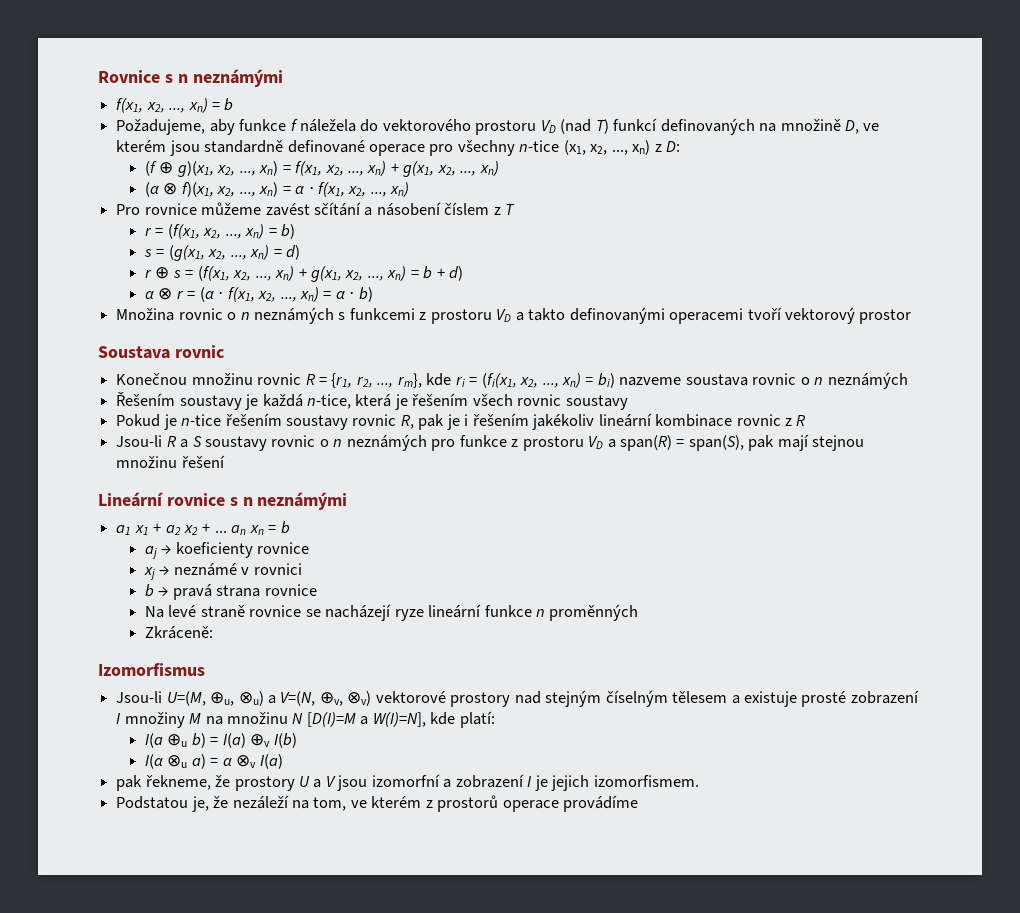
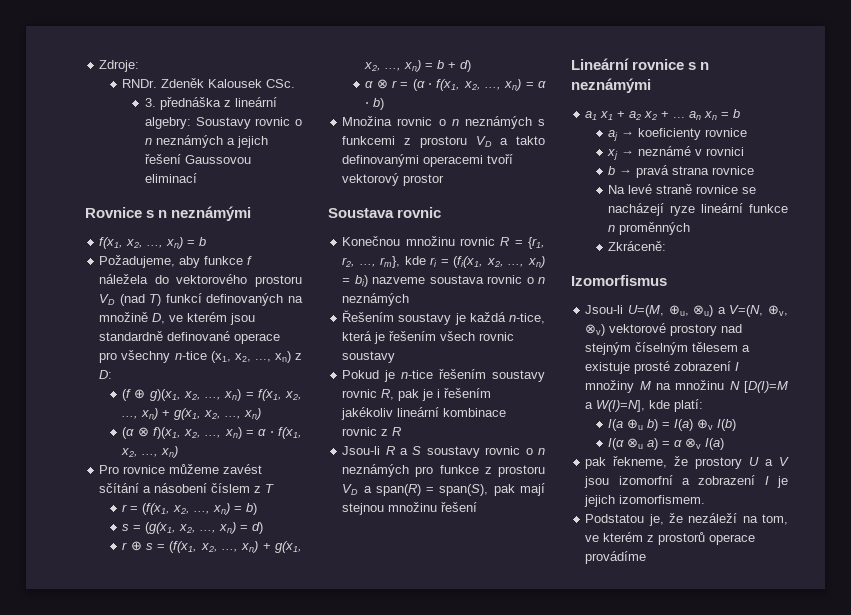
(98, 76) none -> [99,60,140,72] [122,78,296,88] [145,97,278,110] [145,117,302,129] [145,135,269,148] [145,154,252,164] [145,173,198,183] Zdroje: // RNDr. Zdeněk Kalousek CSc. // 3. přednáška z lineární algebry: Soustavy rovnic o n neznámých a jejich řešení Gaussovou eliminací //

